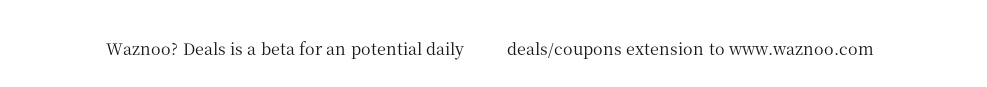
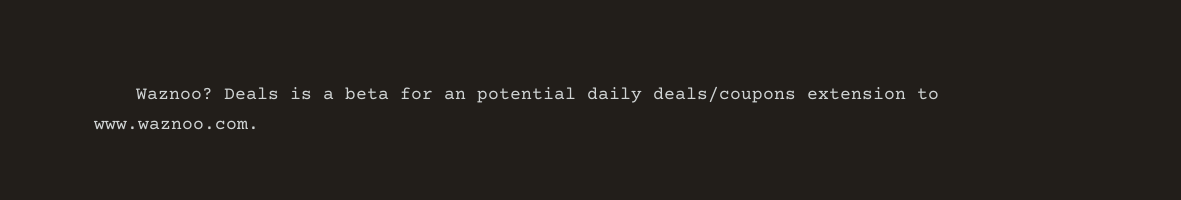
[727,46,874,55] www.waznoo.com -> [93,120,259,130] www.waznoo.com.

